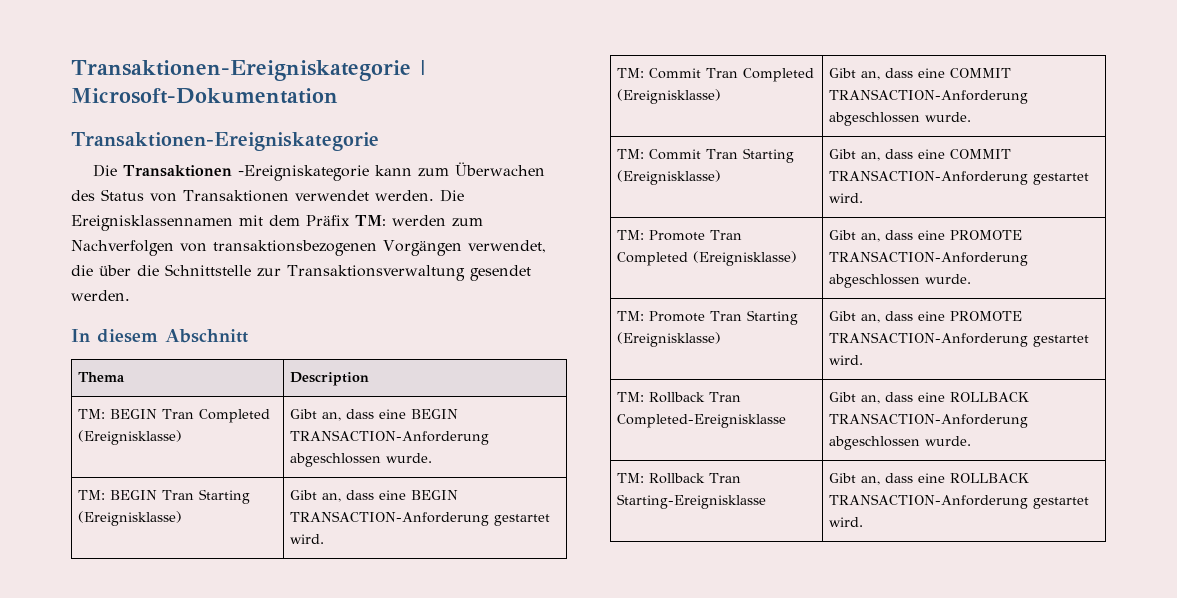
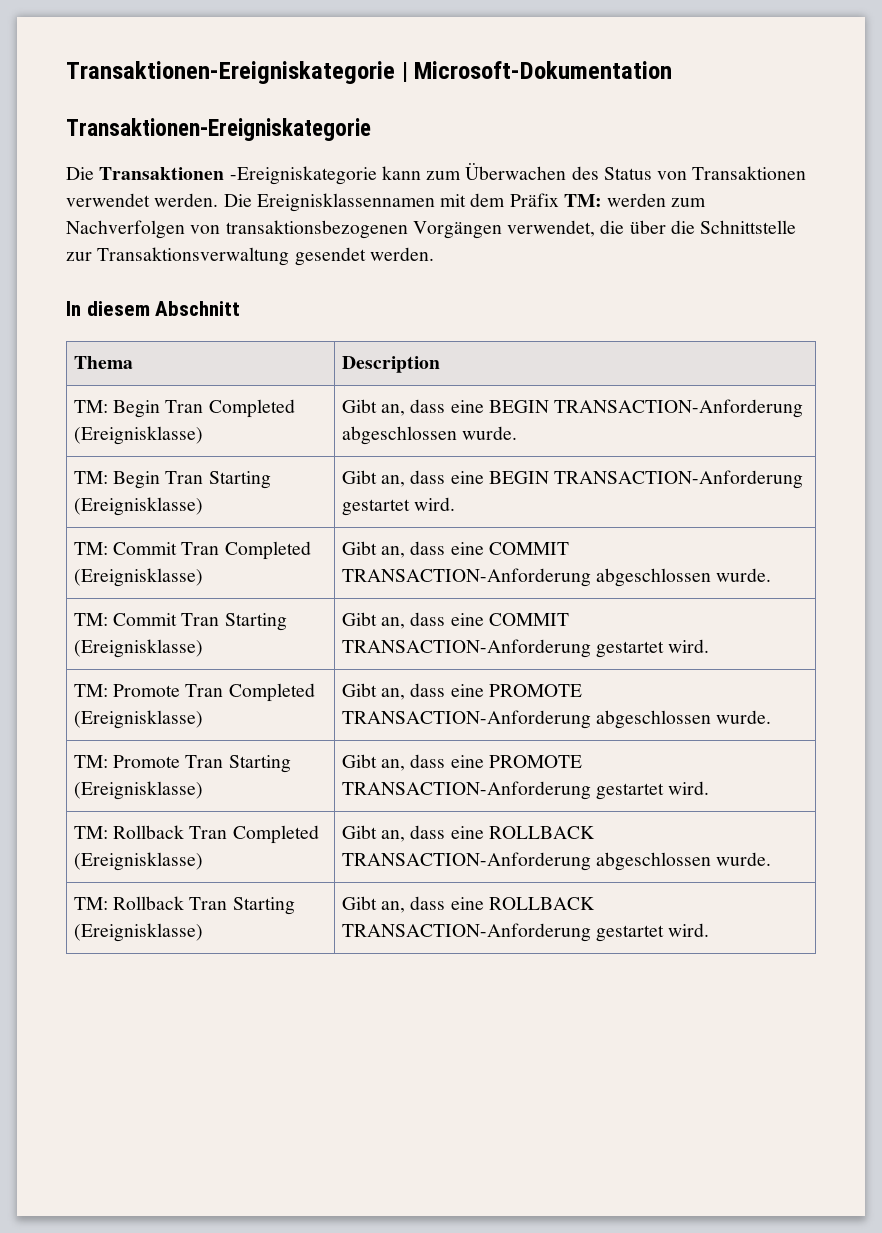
[110,409,158,419] BEGIN -> [113,400,161,418] Begin
[110,490,158,500] BEGIN -> [113,471,161,489] Begin
[617,414,787,428] Completed-Ereignisklasse -> [232,825,319,844] [73,852,203,871] Completed (Ereignisklasse)
[617,494,767,509] Starting-Ereignisklasse -> [232,897,295,915] [73,923,203,942] Starting (Ereignisklasse)

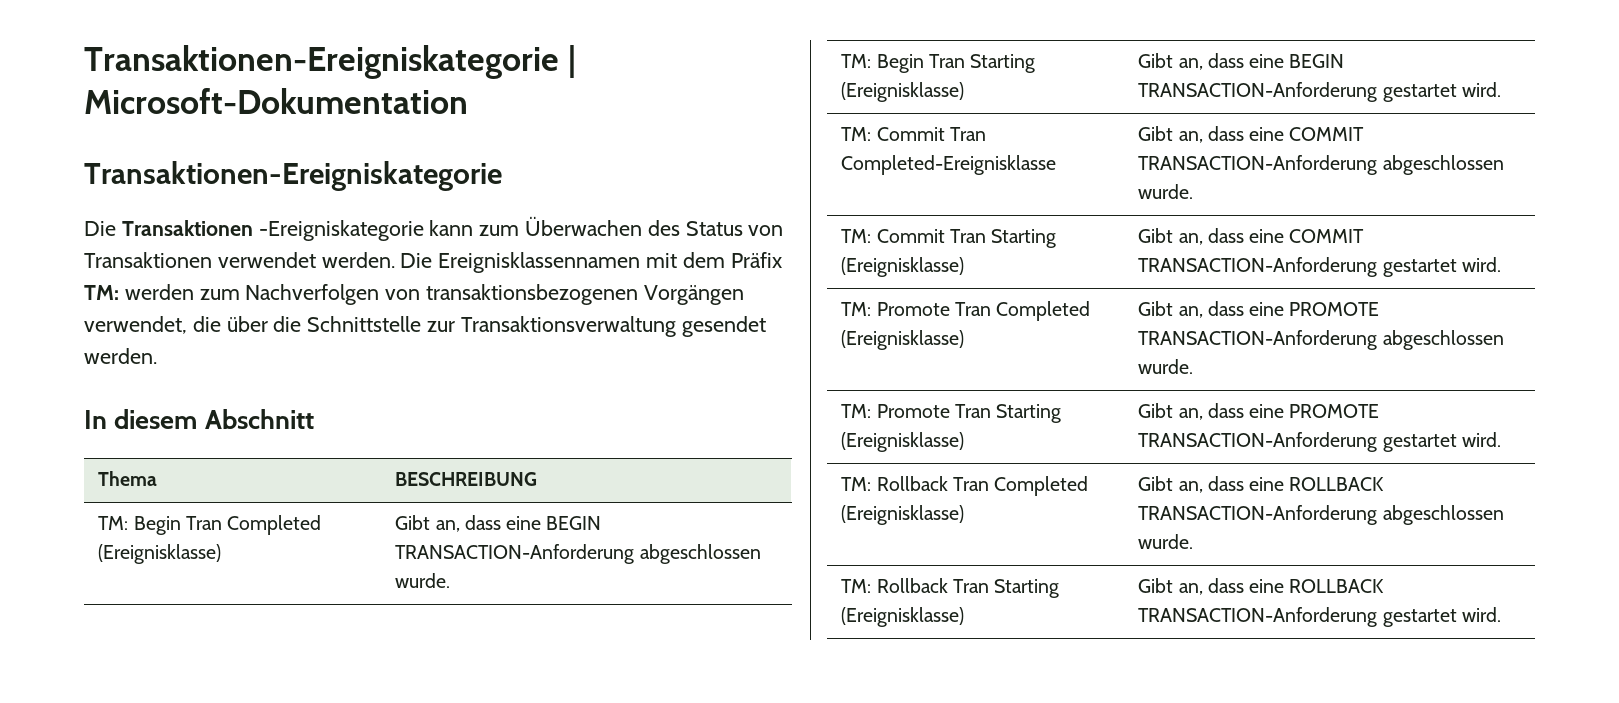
[341,356,440,373] Description -> [395,472,538,486] BESCHREIBUNG
[224,541,311,560] [73,568,203,587] Completed (Ereignisklasse) -> [841,155,1057,175] Completed-Ereignisklasse

